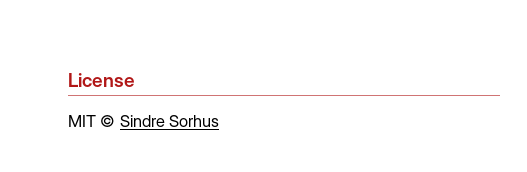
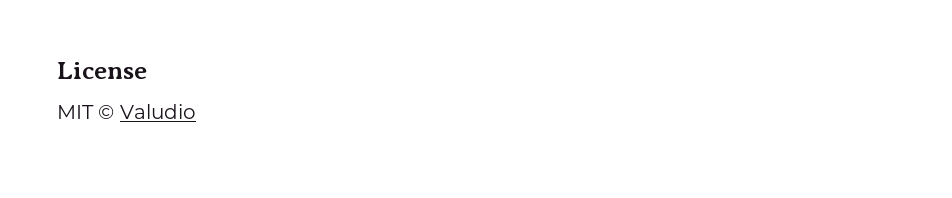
[119,115,220,127] Sindre Sorhus -> [119,104,196,119] Valudio

